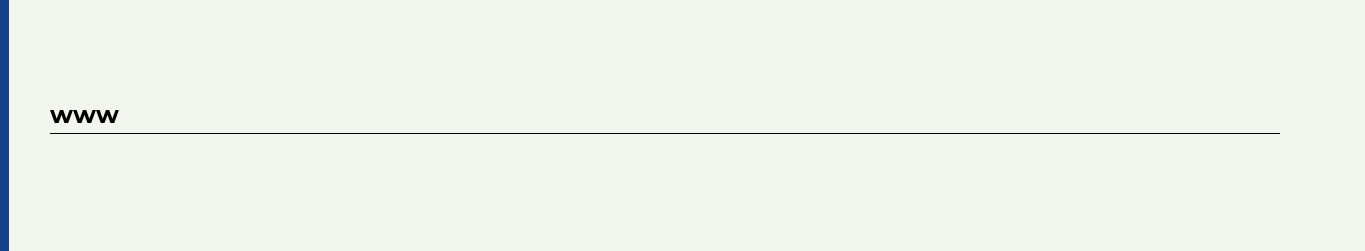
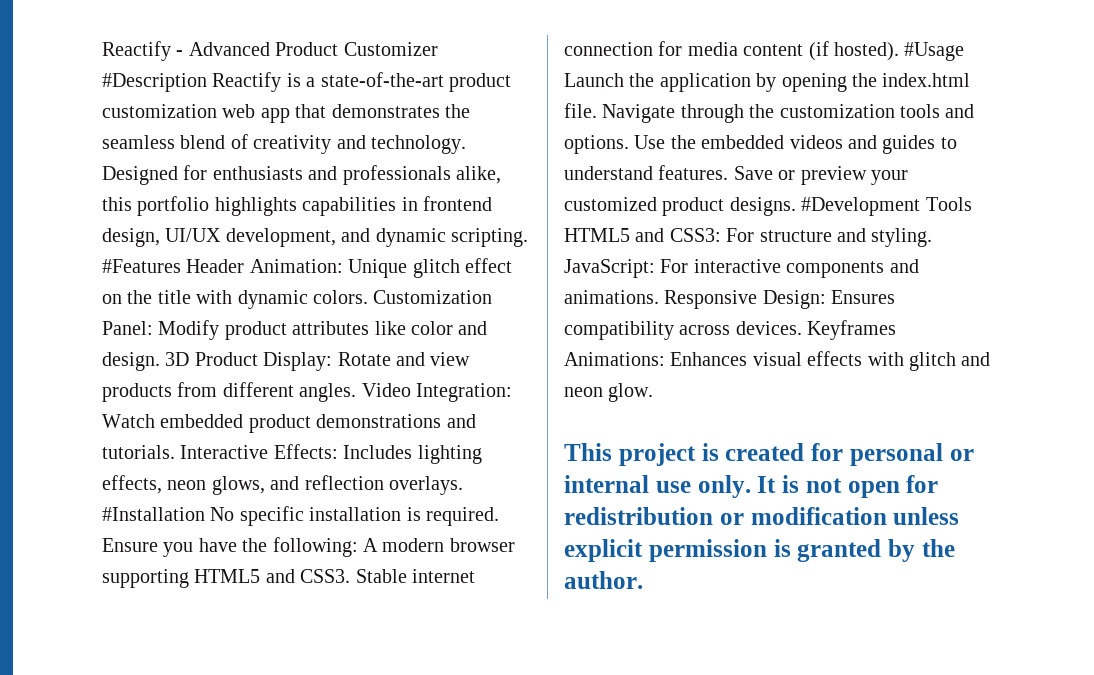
[50,110,119,123] www -> [102,41,438,61] [102,72,511,92] [102,104,470,123] [102,134,466,154] [102,165,501,185] [102,196,492,216] [102,228,528,247] [102,258,512,278] [102,290,493,309] [102,320,488,340] [102,352,471,371] [102,382,512,402] [102,414,476,433] [102,444,482,464] [102,475,463,495] [102,506,499,526] [102,537,515,557] [102,569,475,588] [564,41,965,61] [564,73,971,92] [564,103,975,123] [564,135,957,154] [564,165,908,185] [564,197,972,216] [564,228,933,247] [564,259,919,278] [564,290,896,309] [564,320,897,340] [564,351,991,371] [564,383,654,402] [564,443,974,466] [564,475,939,498] [564,507,960,525] [564,539,955,562] [564,571,643,589] Reactify - Advanced Product Customizer #Description Reactify is a state-of-the-art product customization web app that demonstrates the seamless blend of creativity and technology. Designed for enthusiasts and professionals alike, this portfolio highlights capabilities in frontend design, UI/UX development, and dynamic scripting. #Features Header Animation: Unique glitch effect on the title with dynamic colors. Customization Panel: Modify product attributes like color and design. 3D Product Display: Rotate and view products from different angles. Video Integration: Watch embedded product demonstrations and tutorials. Interactive Effects: Includes lighting effects, neon glows, and reflection overlays. #Installation No specific installation is required. Ensure you have the following: A modern browser supporting HTML5 and CSS3. Stable internet connection for media content (if hosted). #Usage Launch the application by opening the index.html file. Navigate through the customization tools and options. Use the embedded videos and guides to understand features. Save or preview your customized product designs. #Development Tools HTML5 and CSS3: For structure and styling. JavaScript: For interactive components and animations. Responsive Design: Ensures compatibility across devices. Keyframes Animations: Enhances visual effects with glitch and neon glow. // This project is created for personal or internal use only. It is not open for redistribution or modification unless explicit permission is granted by the author.

